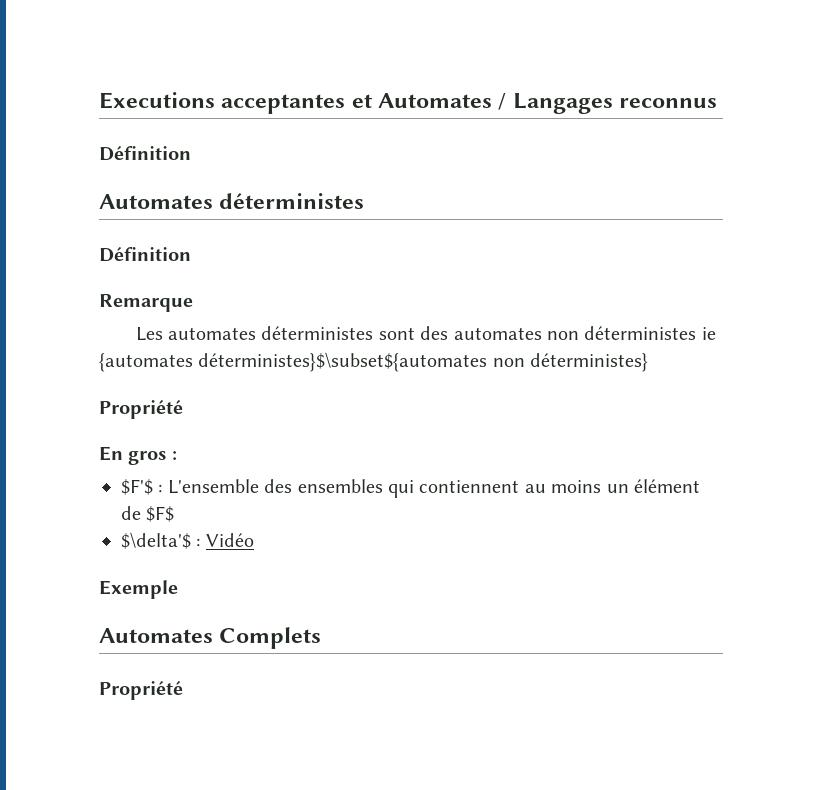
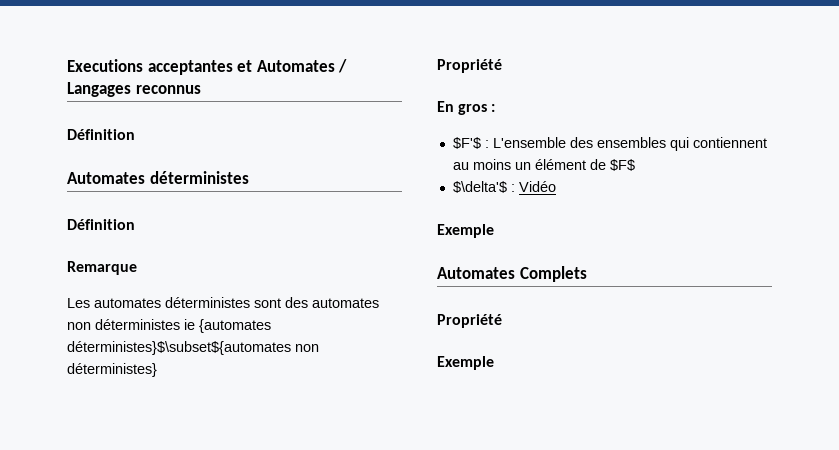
(183, 690) none -> [437,356,494,370] // Exemple

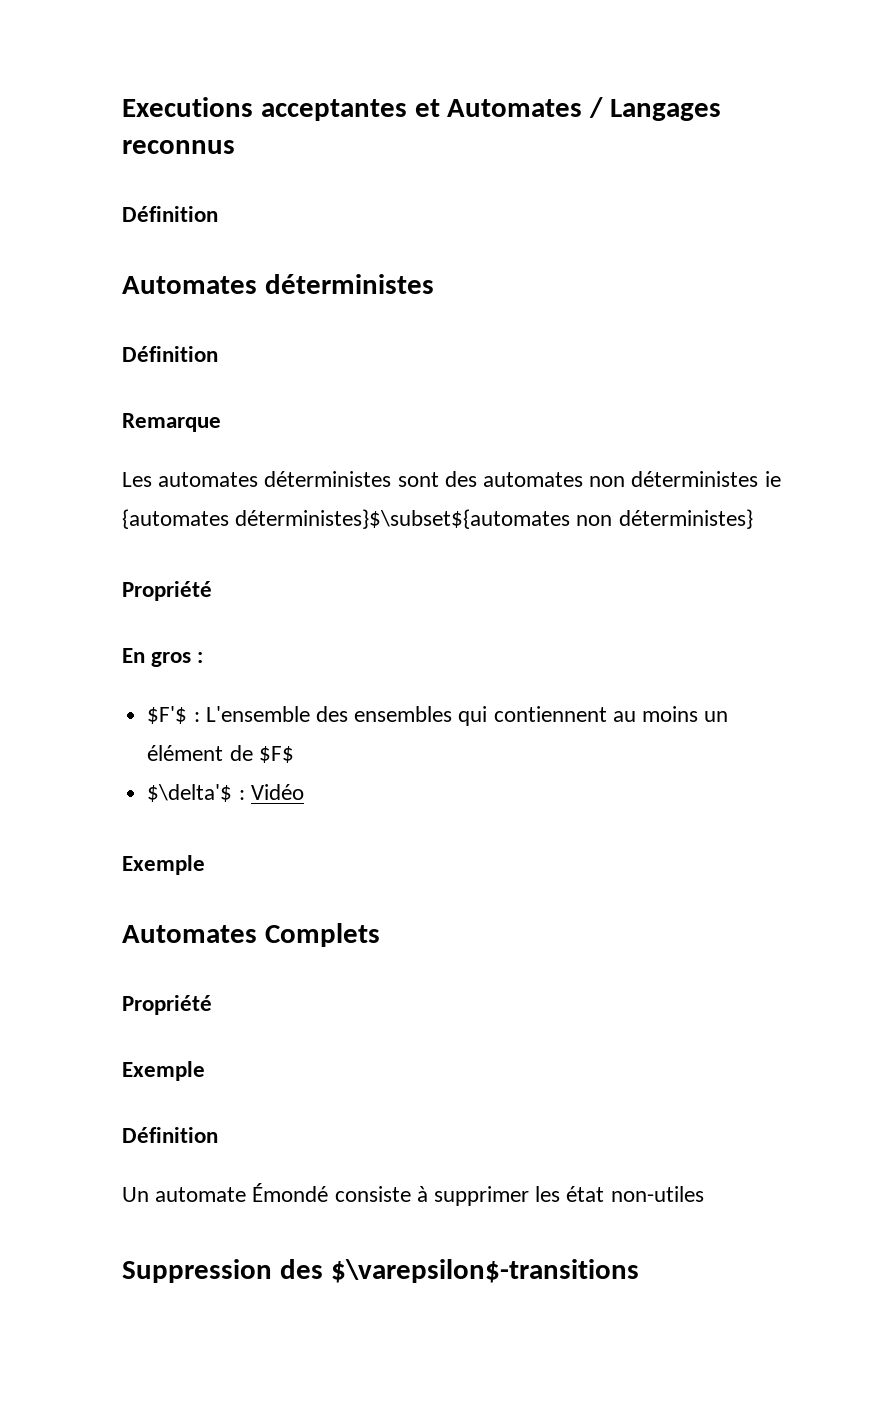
(494, 363) none -> [122,1127,218,1143] [122,1183,704,1206] [122,1259,639,1283] // Définition // Un automate Émondé consiste à supprimer les état non-utiles // Suppression des $\varepsilon$-transitions

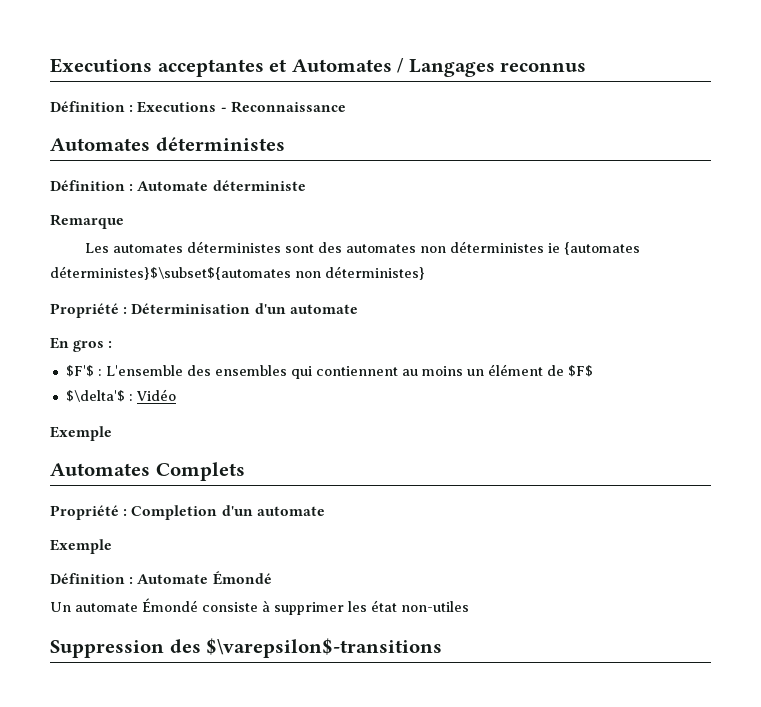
(218, 214) none -> [129,101,346,113] : Executions - Reconnaissance
(218, 354) none -> [129,180,306,191] : Automate déterministe
(212, 591) none -> [123,303,358,314] : Déterminisation d'un automate
(212, 1005) none -> [123,505,325,520] : Completion d'un automate
(218, 1135) none -> [129,571,272,585] : Automate Émondé

